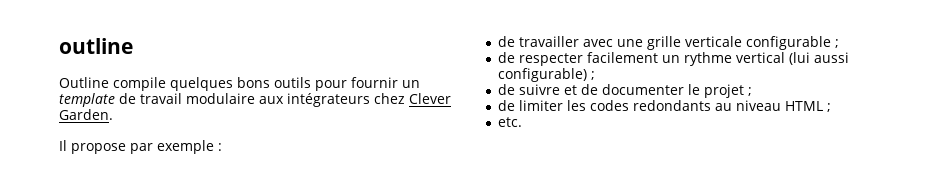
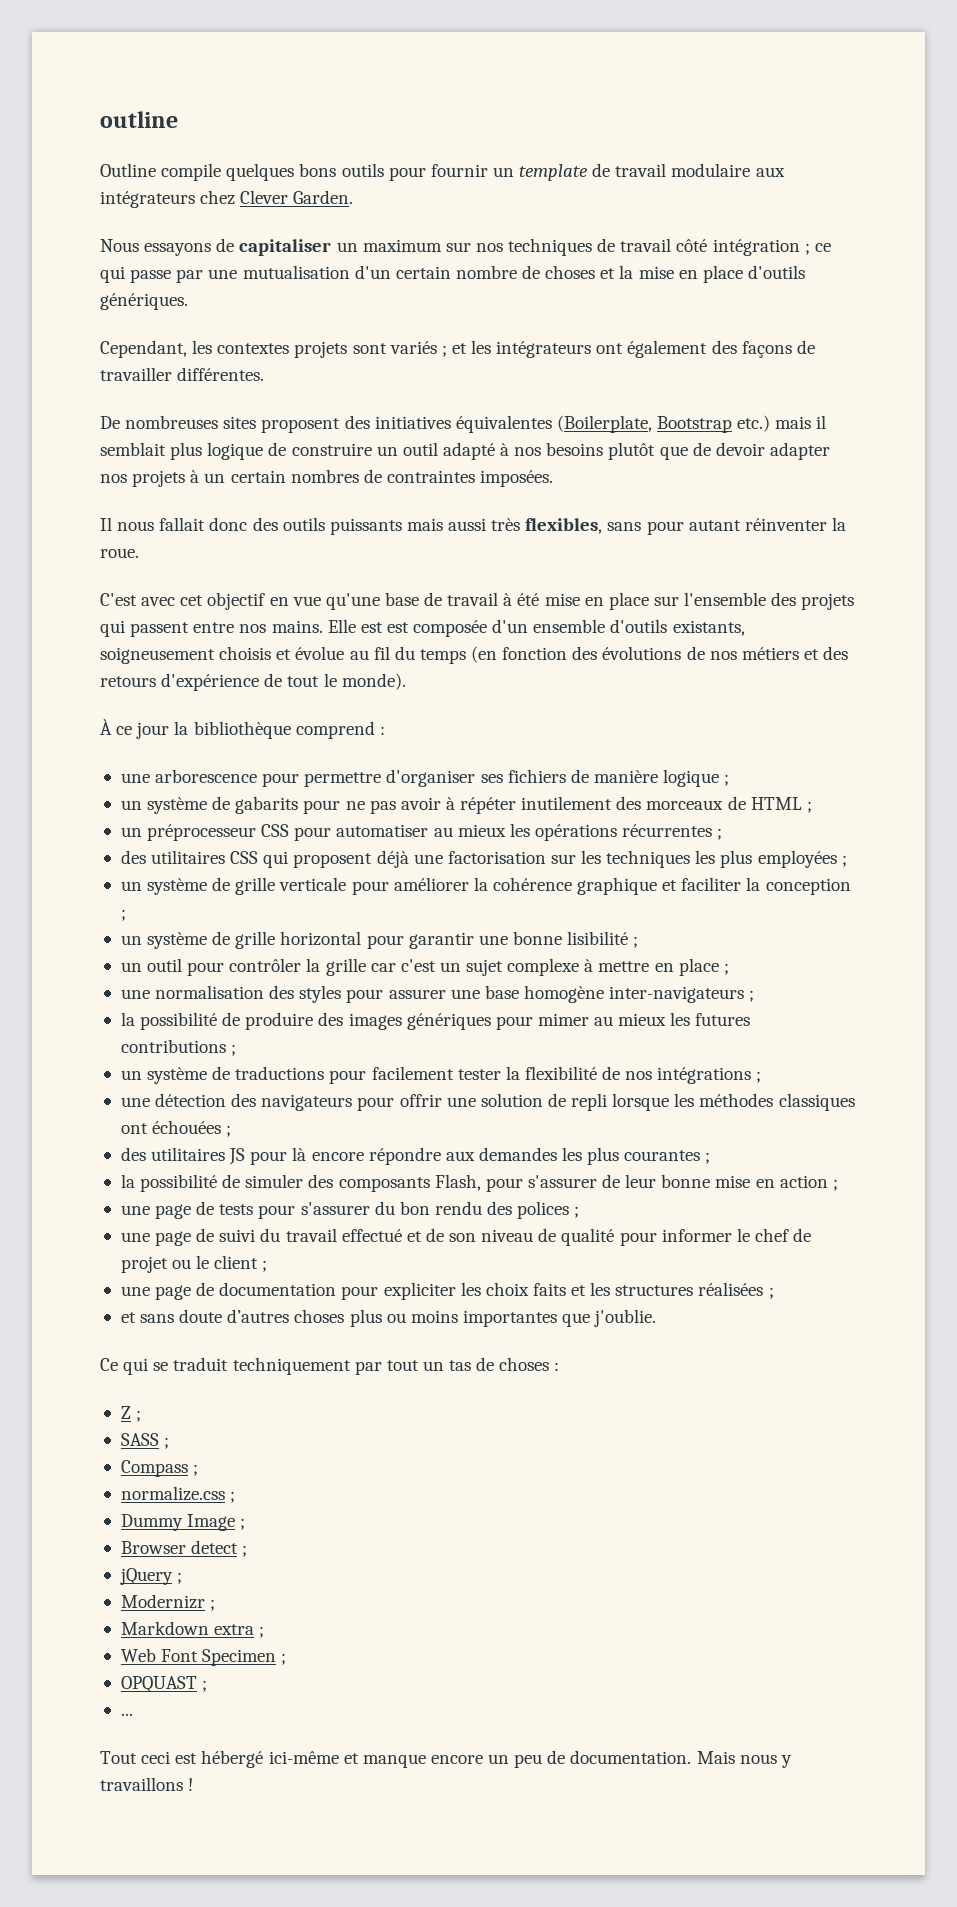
[59,140,222,154] [497,36,839,50] [497,52,849,66] [497,68,595,82] [497,84,752,98] [497,100,831,112] [497,117,522,127] Il propose par exemple : // de travailler avec une grille verticale configurable ; // de respecter facilement un rythme vertical (lui aussi configurable) ; // de suivre et de documenter le projet ; // de limiter les codes redondants au niveau HTML ; // etc. -> [100,238,831,256] [100,265,805,283] [100,293,188,310] [100,340,815,358] [100,367,265,381] [100,415,827,433] [100,442,830,460] [100,469,554,487] [100,517,846,535] [100,548,139,558] [100,592,855,610] [100,619,745,637] [100,646,849,664] [100,673,406,691] [100,719,385,739] [120,769,730,787] [120,796,812,814] [120,823,723,841] [120,850,847,868] [120,877,851,895] [120,909,126,921] [120,931,639,949] [120,958,729,976] [120,985,755,1003] [120,1012,751,1030] [120,1039,237,1056] [120,1066,762,1084] [120,1093,855,1111] [120,1120,232,1137] [120,1147,711,1165] [120,1174,838,1192] [120,1201,580,1219] [120,1228,812,1246] [120,1255,268,1273] [120,1282,774,1300] [120,1309,657,1327] [100,1357,560,1375] [120,1406,142,1422] [120,1433,170,1449] [120,1460,199,1477] [120,1486,236,1503] [120,1514,246,1531] [120,1540,248,1557] [119,1568,183,1585] [120,1594,216,1611] [120,1621,265,1638] [120,1648,287,1666] [120,1676,208,1693] [120,1713,133,1716] [100,1750,792,1768] [100,1777,194,1791] Nous essayons de capitaliser un maximum sur nos techniques de travail côté intégration ; ce qui passe par une mutualisation d'un certain nombre de choses et la mise en place d'outils génériques. // Cependant, les contextes projets sont variés ; et les intégrateurs ont également des façons de travailler différentes. // De nombreuses sites proposent des initiatives équivalentes (Boilerplate, Bootstrap etc.) mais il semblait plus logique de construire un outil adapté à nos besoins plutôt que de devoir adapter nos projets à un certain nombres de contraintes imposées. // Il nous fallait donc des outils puissants mais aussi très flexibles, sans pour autant réinventer la roue. // C'est avec cet objectif en vue qu'une base de travail à été mise en place sur l'ensemble des projets qui passent entre nos mains. Elle est est composée d'un ensemble d'outils existants, soigneusement choisis et évolue au fil du temps (en fonction des évolutions de nos métiers et des retours d'expérience de tout le monde). // À ce jour la bibliothèque comprend : // une arborescence pour permettre d'organiser ses fichiers de manière logique ; // un système de gabarits pour ne pas avoir à répéter inutilement des morceaux de HTML ; // un préprocesseur CSS pour automatiser au mieux les opérations récurrentes ; // des utilitaires CSS qui proposent déjà une factorisation sur les techniques les plus employées ; // un système de grille verticale pour améliorer la cohérence graphique et faciliter la conception ; // un système de grille horizontal pour garantir une bonne lisibilité ; // un outil pour contrôler la grille car c'est un sujet complexe à mettre en place ; // une normalisation des styles pour assurer une base homogène inter-navigateurs ; // la possibilité de produire des images génériques pour mimer au mieux les futures contributions ; // un système de traductions pour facilement tester la flexibilité de nos intégrations ; // une détection des navigateurs pour offrir une solution de repli lorsque les méthodes classiques ont échouées ; // des utilitaires JS pour là encore répondre aux demandes les plus courantes ; // la possibilité de simuler des composants Flash, pour s'assurer de leur bonne mise en action ; // une page de tests pour s'assurer du bon rendu des polices ; // une page de suivi du travail effectué et de son niveau de qualité pour informer le chef de projet ou le client ; // une page de documentation pour expliciter les choix faits et les structures réalisées ; // et sans doute d’autres choses plus ou moins importantes que j'oublie. // Ce qui se traduit techniquement par tout un tas de choses : // Z ; // SASS ; // Compass ; // normalize.css ; // Dummy Image ; // Browser detect ; // jQuery ; // Modernizr ; // Markdown extra ; // Web Font Specimen ; // OPQUAST ; // ... // Tout ceci est hébergé ici-même et manque encore un peu de documentation. Mais nous y travaillons !

